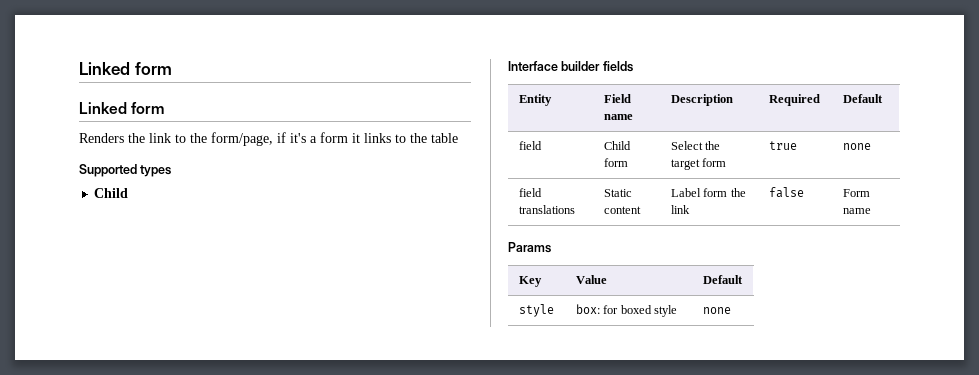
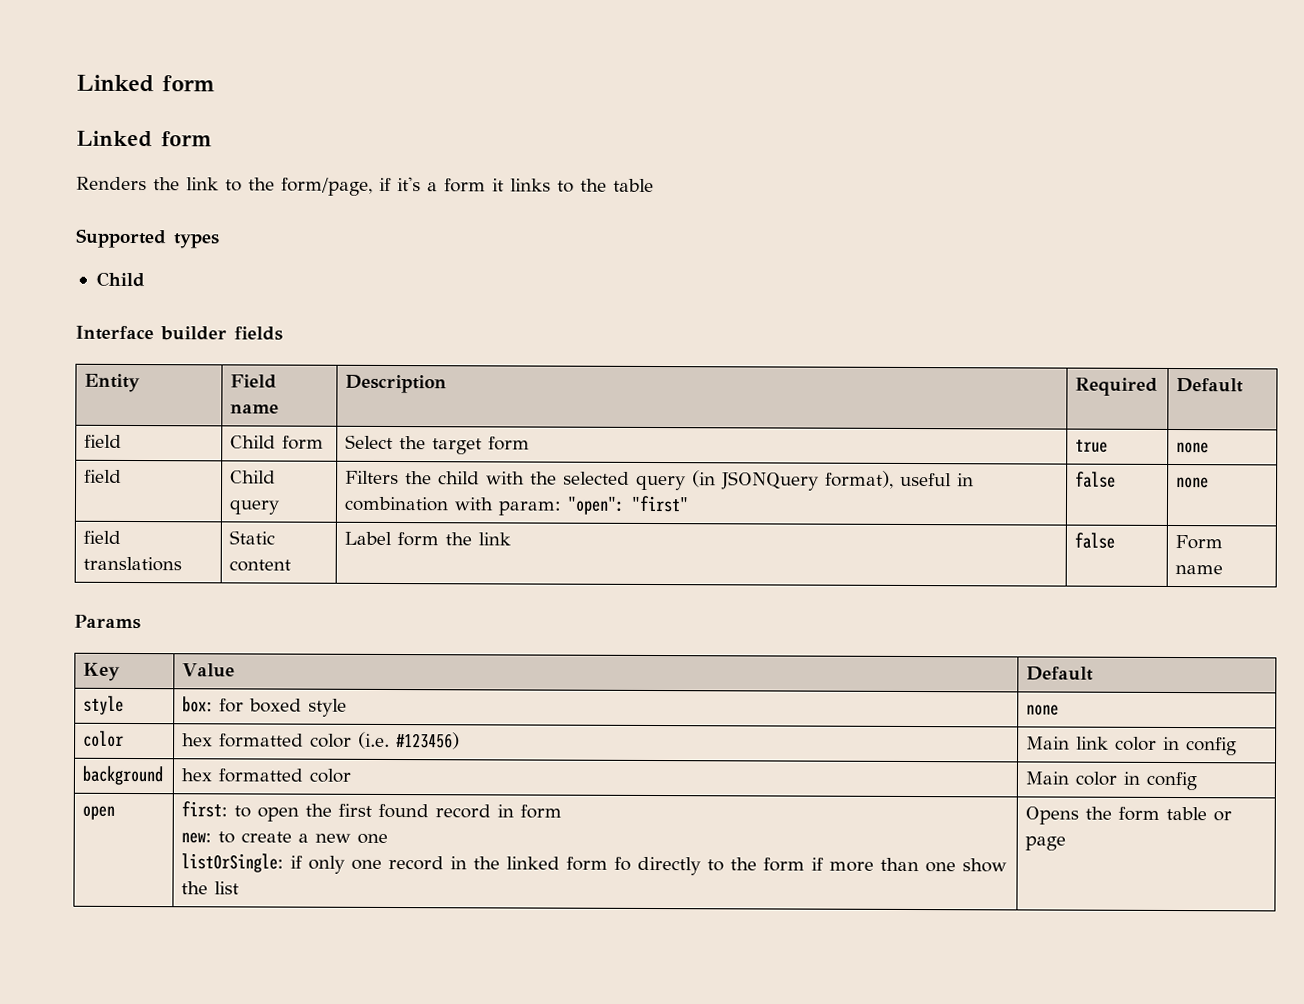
(871, 146) none -> [84,469,123,483] [230,470,277,484] [229,499,281,515] [345,470,975,491] [344,495,690,516] [1075,471,1117,488] [1176,477,1210,489] // field | Child query | Filters the child with the selected query (in JSONQuery format), useful in combination with param: "open": "first" | false | none
(731, 310) none -> [83,730,125,747] [182,731,461,750] [1026,736,1238,756] [82,765,164,786] [181,768,352,783] [1025,771,1198,791] [82,805,116,820] [181,801,563,822] [181,831,389,844] [181,853,1008,876] [181,881,240,895] [1025,806,1233,825] [1025,835,1067,851] // color | hex formatted color (i.e. #123456) | Main link color in config // background | hex formatted color | Main color in config // open | first: to open the first found record in form // new: to create a new one // listOrSingle: if only one record in the linked form fo directly to the form if more than one show the list | Opens the form table or page

